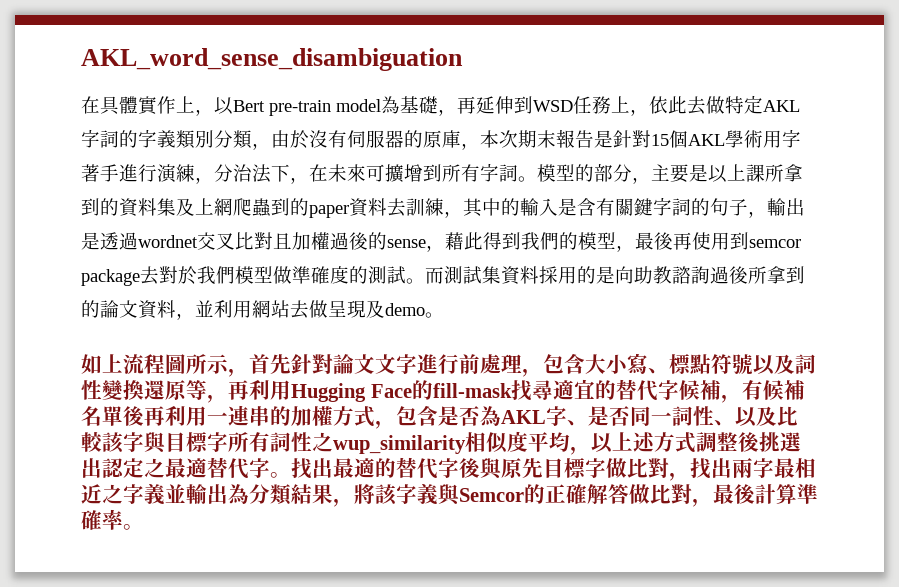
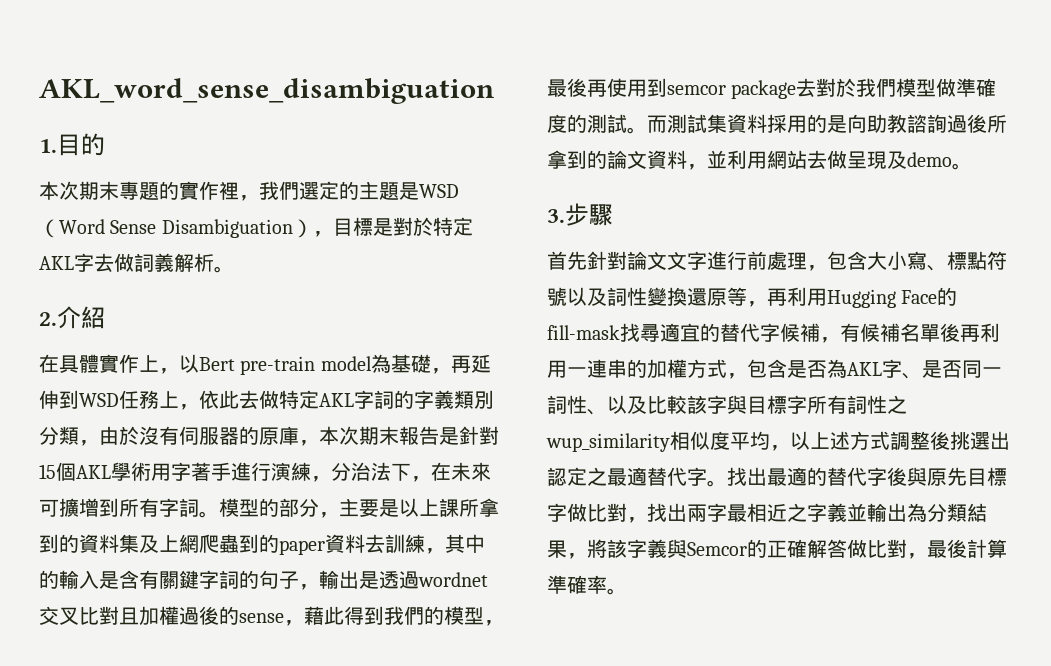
(463, 59) none -> [39,133,105,156] [39,181,459,201] [39,217,473,238] [39,253,234,273] [39,306,105,329] // 1.目的 // 本次期末專題的實作裡，我們選定的主題是WSD（Word Sense Disambiguation），目標是對於特定AKL字去做詞義解析。 // 2.介紹
[81,354,249,377] 如上流程圖所示， -> [547,203,613,226] 3.步驟 //

